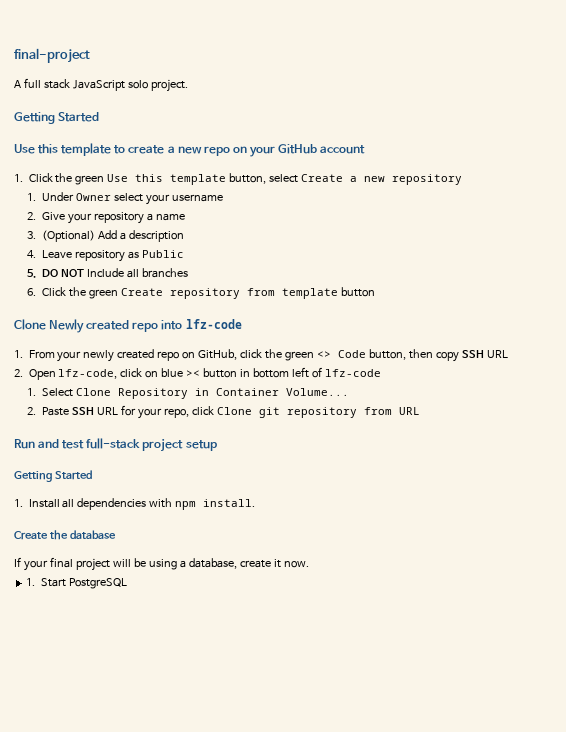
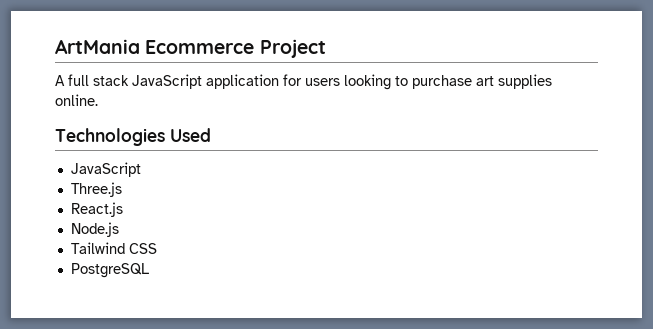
[14,48,90,63] final-project -> [55,39,326,58] ArtMania Ecommerce Project
[127,79,188,92] [14,112,100,124] [14,143,366,157] [14,173,463,185] [27,192,223,205] [27,212,185,224] [27,230,184,242] [27,250,184,262] [27,268,188,278] [27,287,375,299] [14,319,242,333] [14,349,509,362] [14,367,382,380] [27,388,349,399] [27,405,420,419] [14,438,217,452] [14,470,92,482] [14,498,256,510] [14,530,116,540] [14,557,309,571] [26,578,66,587] solo project. // Getting Started // Use this template to create a new repo on your GitHub account // 1. Click the green Use this template button, select Create a new repository // 1. Under Owner select your username // 2. Give your repository a name // 3. (Optional) Add a description // 4. Leave repository as Public // 5. DO NOT Include all branches // 6. Click the green Create repository from template button // Clone Newly created repo into lfz-code // 1. From your newly created repo on GitHub, click the green <> Code button, then copy SSH URL // 2. Open lfz-code, click on blue >< button in bottom left of lfz-code // 1. Select Clone Repository in Container Volume... // 2. Paste SSH URL for your repo, click Clone git repository from URL // Run and test full-stack project setup // Getting Started // 1. Install all dependencies with npm install. // Create the database // If your final project will be using a database, create it now. // 1. Start -> [206,74,552,90] [55,94,98,106] [55,128,211,146] [70,162,141,177] [70,182,122,197] [70,202,123,217] [70,222,119,237] [70,242,157,254] application for users looking to purchase art supplies online. // Technologies Used // JavaScript // Three.js // React.js // Node.js // Tailwind CSS //

